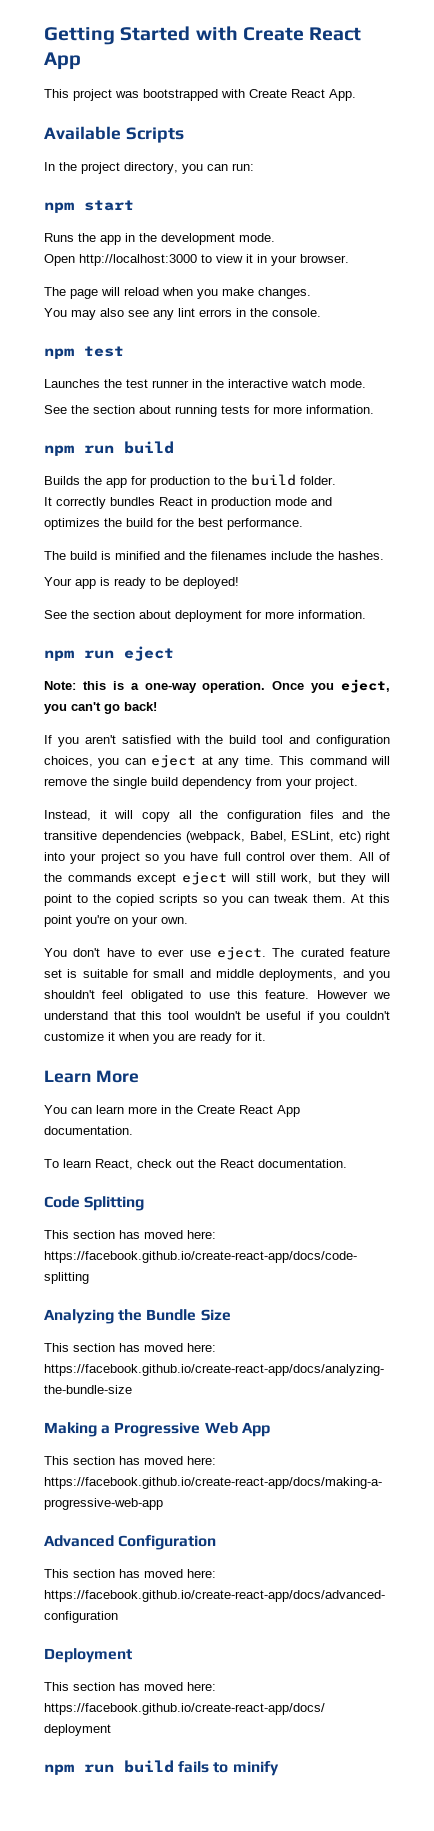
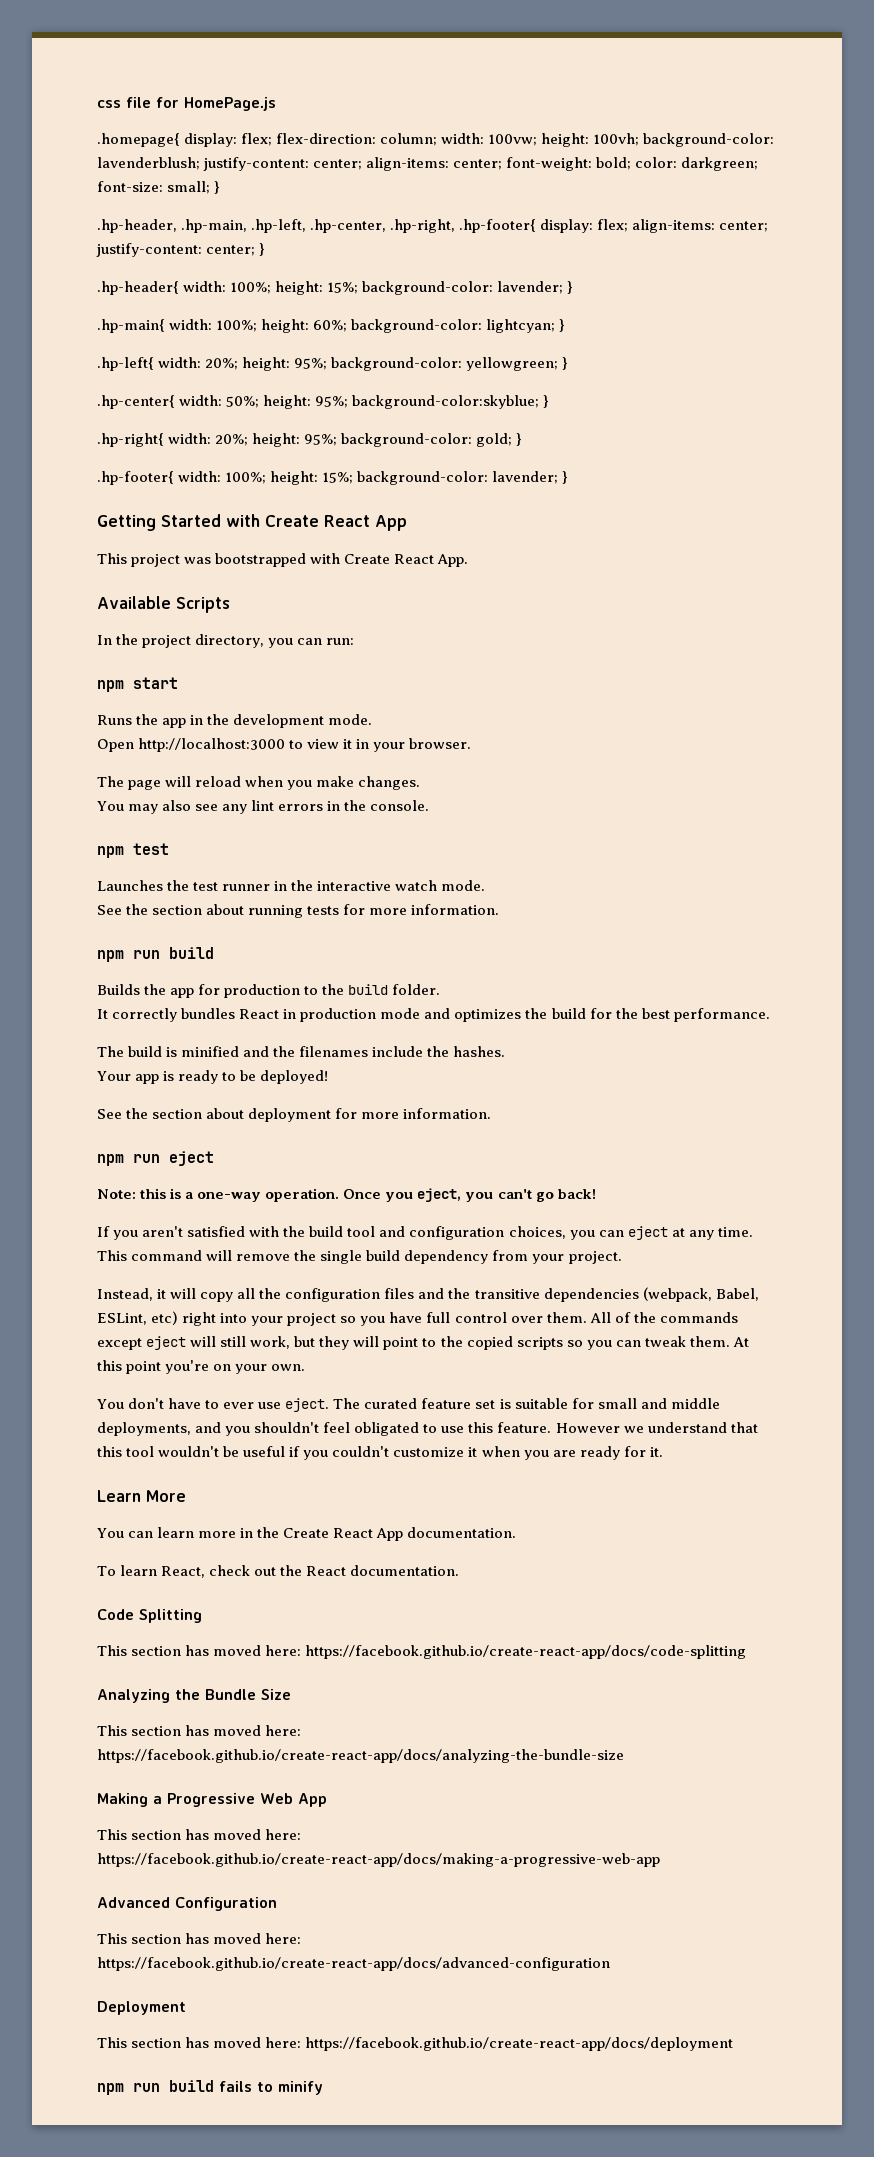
(44, 36) none -> [97,97,276,111] [97,133,775,147] [97,157,759,171] [97,181,221,194] [97,219,769,233] [96,243,266,257] [97,281,574,295] [97,319,566,333] [97,357,569,371] [97,395,550,409] [97,433,523,447] [97,471,569,485] css file for HomePage.js // .homepage{ display: flex; flex-direction: column; width: 100vw; height: 100vh; background-color: lavenderblush; justify-content: center; align-items: center; font-weight: bold; color: darkgreen; font-size: small; } // .hp-header, .hp-main, .hp-left, .hp-center, .hp-right, .hp-footer{ display: flex; align-items: center; justify-content: center; } // .hp-header{ width: 100%; height: 15%; background-color: lavender; } // .hp-main{ width: 100%; height: 60%; background-color: lightcyan; } // .hp-left{ width: 20%; height: 95%; background-color: yellowgreen; } // .hp-center{ width: 50%; height: 95%; background-color:skyblue; } // .hp-right{ width: 20%; height: 95%; background-color: gold; } // .hp-footer{ width: 100%; height: 15%; background-color: lavender; } //

